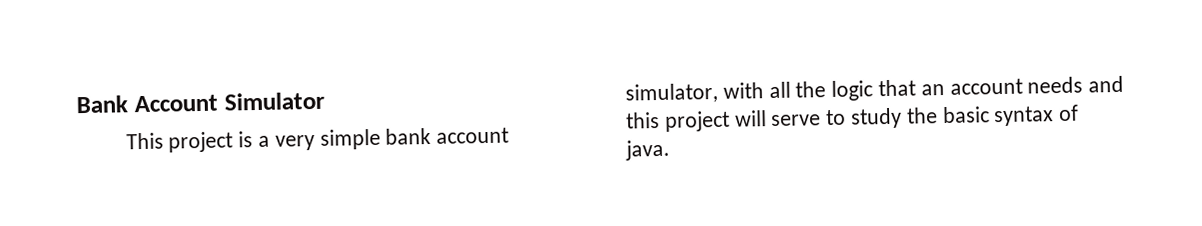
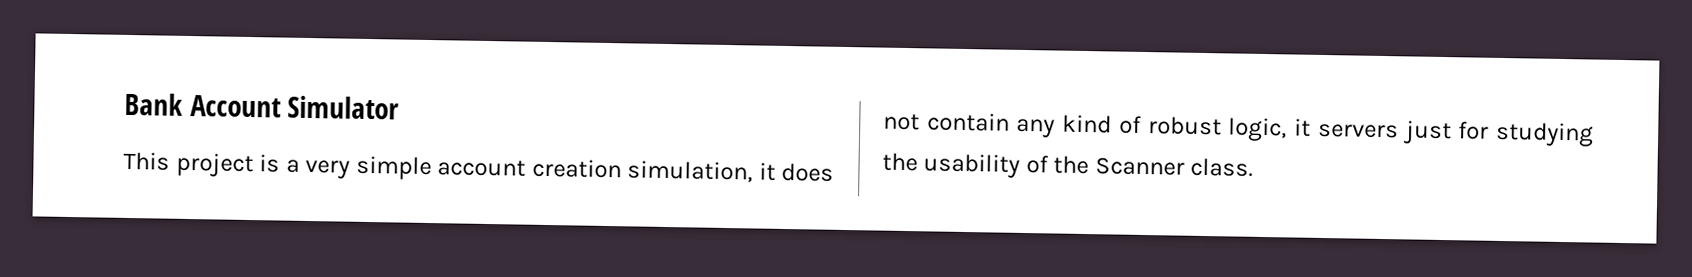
[385,127,510,145] [625,75,1125,104] [625,104,1080,132] [625,139,670,161] bank account simulator, with all the logic that an account needs and this project will serve to study the basic syntax of java. -> [437,158,834,183] [883,112,1594,147] [882,152,1254,178] account creation simulation, it does not contain any kind of robust logic, it servers just for studying the usability of the Scanner class.

